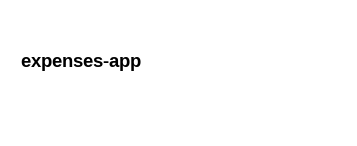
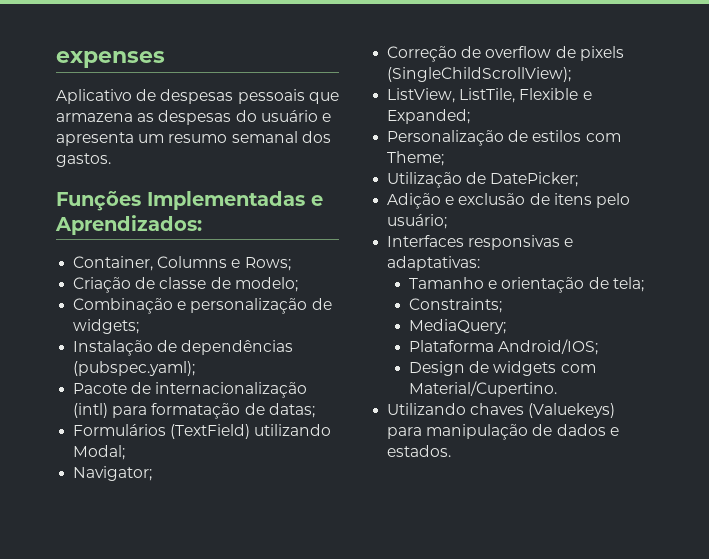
[21,57,141,71] expenses-app -> [56,51,165,68] [56,89,339,104] [56,110,331,125] [56,131,331,146] [56,153,111,167] [56,191,323,211] [55,215,202,235] [73,256,291,271] [73,277,298,293] [73,298,332,314] [73,319,140,334] [73,340,294,356] [73,361,196,376] [73,382,308,398] [73,403,315,419] [73,424,332,439] [73,445,126,460] [73,466,153,481] [387,46,624,62] [387,67,572,82] [387,88,592,103] [387,109,471,124] [387,130,621,146] [387,151,445,166] [387,172,579,188] [387,193,630,209] [387,214,448,229] [387,235,574,250] [387,256,481,271] [408,277,644,293] [408,298,502,313] [408,319,506,334] [408,339,599,355] [408,361,596,376] [408,381,557,397] [387,403,616,418] [387,424,619,440] [387,445,452,457] expenses // Aplicativo de despesas pessoais que armazena as despesas do usuário e apresenta um resumo semanal dos gastos. // Funções Implementadas e Aprendizados: // Container, Columns e Rows; // Criação de classe de modelo; // Combinação e personalização de widgets; // Instalação de dependências (pubspec.yaml); // Pacote de internacionalização (intl) para formatação de datas; // Formulários (TextField) utilizando Modal; // Navigator; // Correção de overflow de pixels (SingleChildScrollView); // ListView, ListTile, Flexible e Expanded; // Personalização de estilos com Theme; // Utilização de DatePicker; // Adição e exclusão de itens pelo usuário; // Interfaces responsivas e adaptativas: // Tamanho e orientação de tela; // Constraints; // MediaQuery; // Plataforma Android/IOS; // Design de widgets com Material/Cupertino. // Utilizando chaves (Valuekeys) para manipulação de dados e estados.

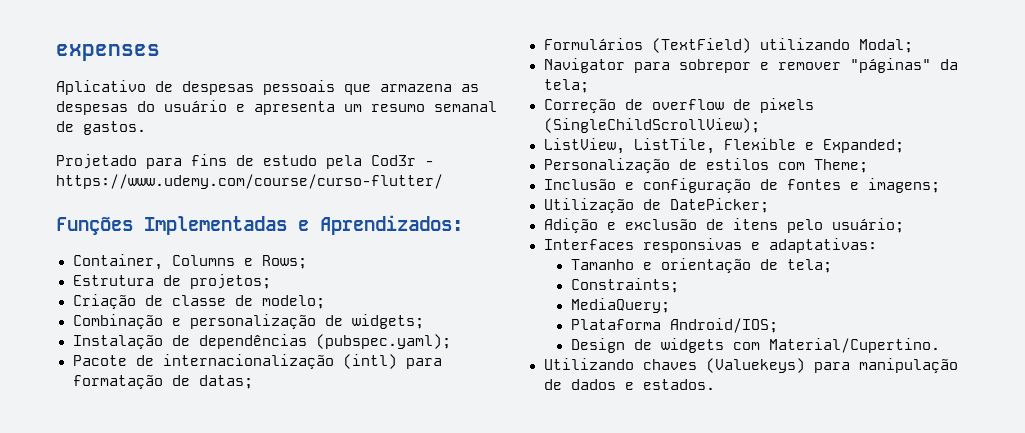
[301,131,331,143] dos -> [56,121,74,132] de
(111, 160) none -> [56,154,434,169] [56,174,443,189] // Projetado para fins de estudo pela Cod3r - https://www.udemy.com/course/curso-flutter/
(291, 264) none -> [72,274,271,289] // Estrutura de projetos;
[73,466,153,481] Navigator; -> [543,58,958,73] [543,79,589,93] Navigator para sobrepor e remover "páginas" da tela;
(445, 158) none -> [543,178,940,193] // Inclusão e configuração de fontes e imagens;

